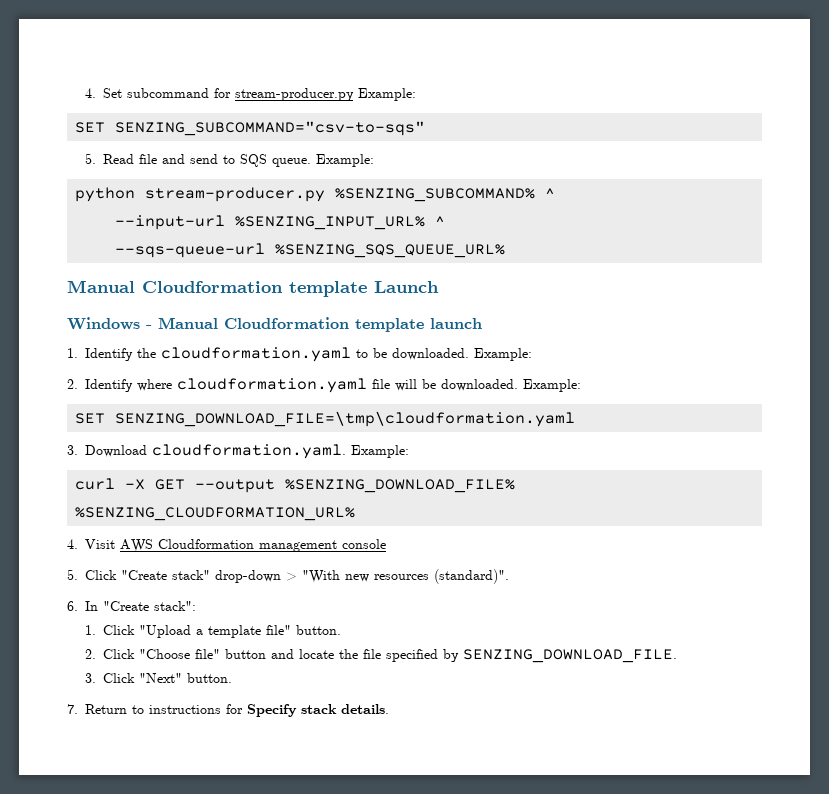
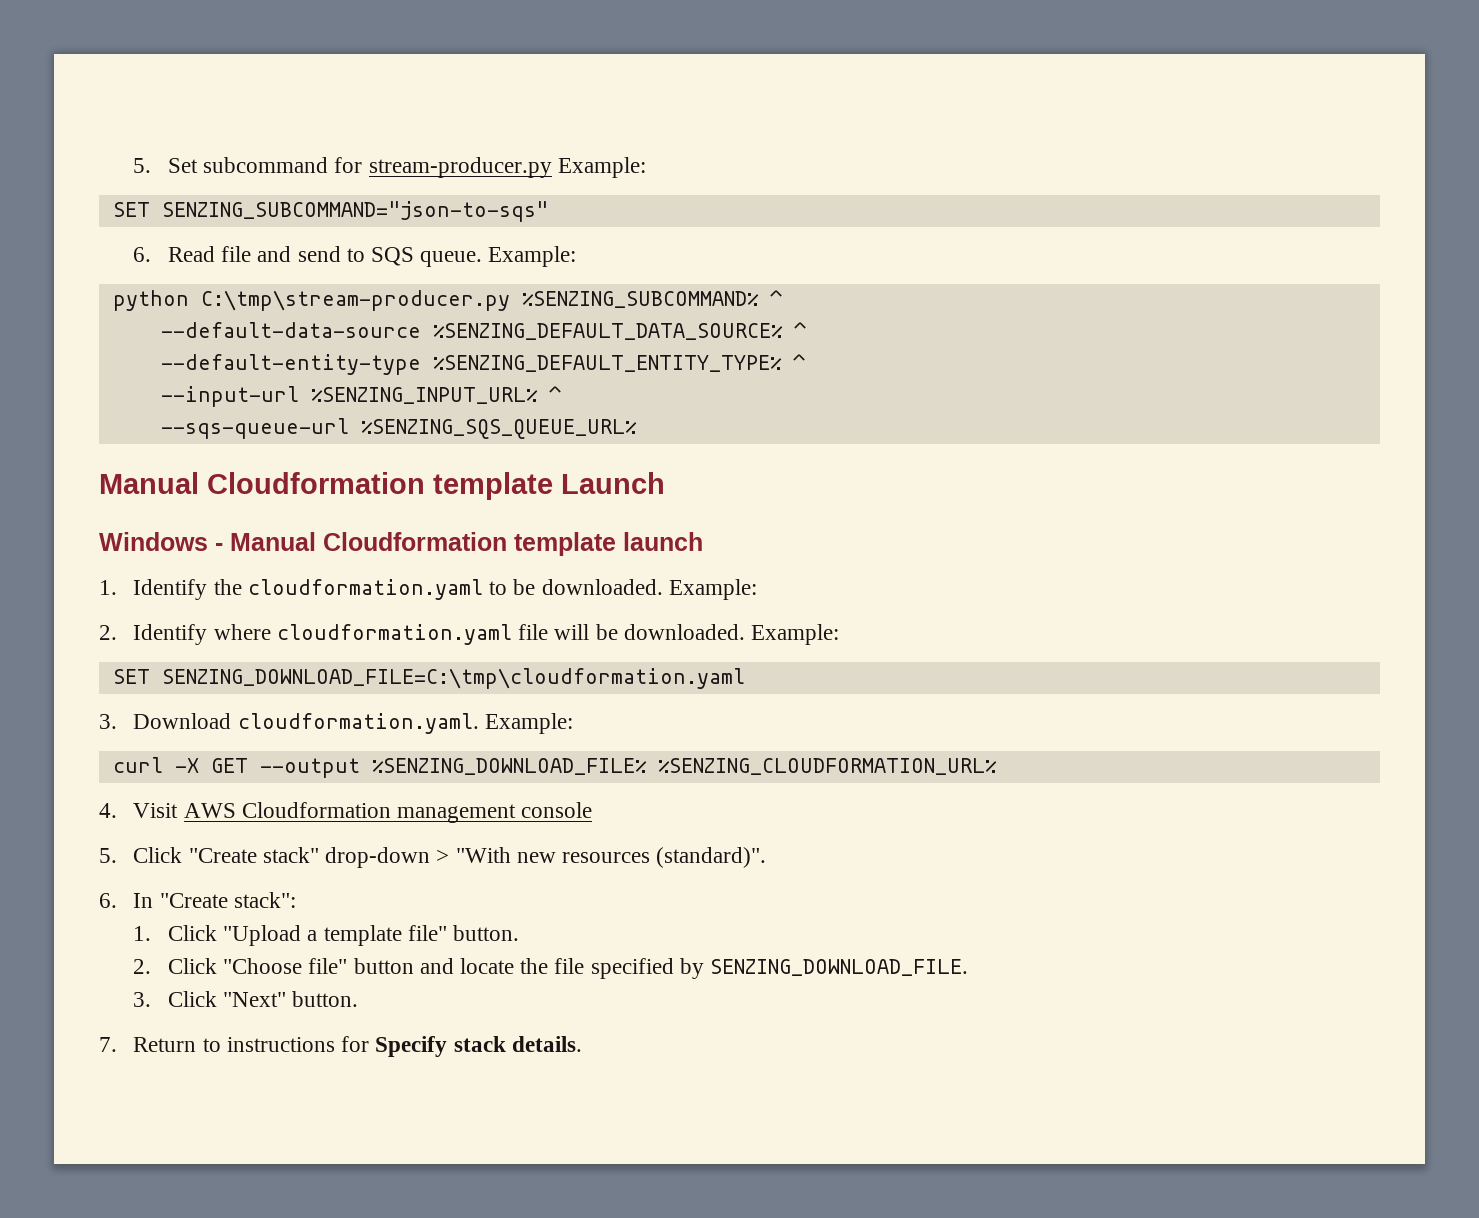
[85,88,97,98] 4. -> [133,158,152,173] 5.
[115,121,426,136] [85,153,97,164] SENZING_SUBCOMMAND="csv-to-sqs" // 5. -> [161,201,548,222] [133,247,152,262] SENZING_SUBCOMMAND="json-to-sqs" // 6.
[145,187,326,202] stream-producer.py -> [200,290,510,311] C:\tmp\stream-producer.py
(556, 193) none -> [160,322,806,340] [160,354,805,375] // --default-data-source %SENZING_DEFAULT_DATA_SOURCE% ^ // --default-entity-type %SENZING_DEFAULT_ENTITY_TYPE% ^
[115,411,576,427] SENZING_DOWNLOAD_FILE=\tmp\cloudformation.yaml -> [161,668,745,689] SENZING_DOWNLOAD_FILE=C:\tmp\cloudformation.yaml

